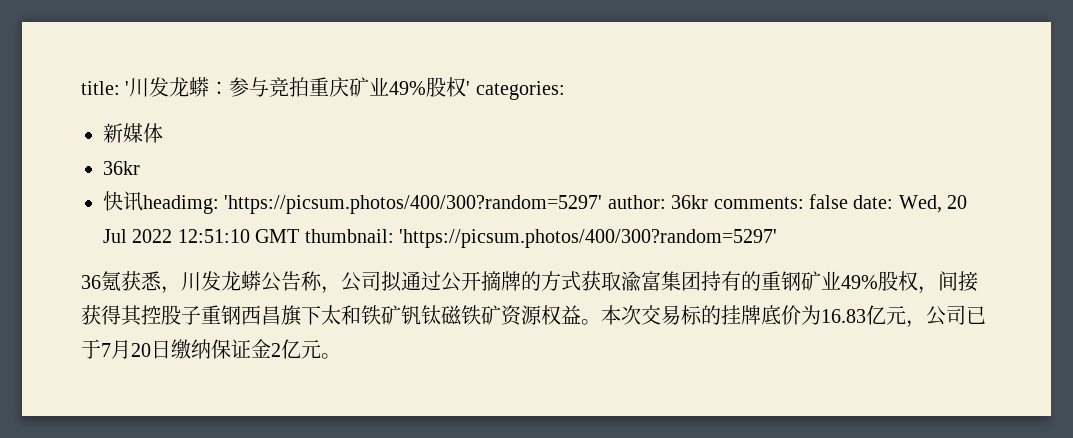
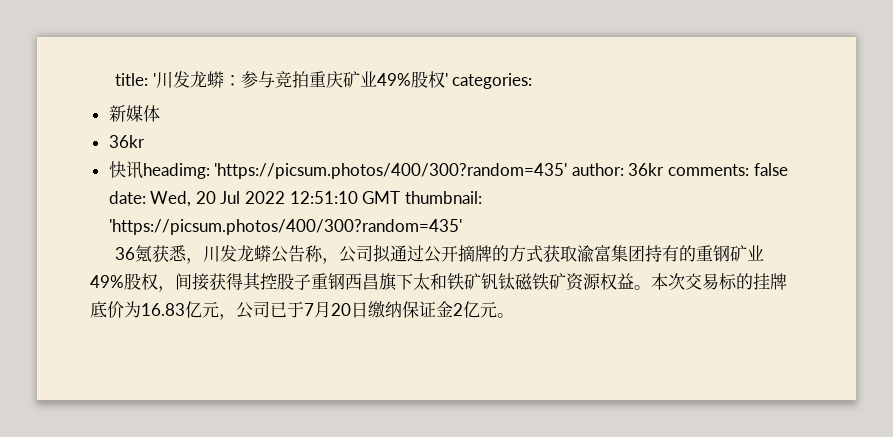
[224,195,603,214] 'https://picsum.photos/400/300?random=5297' -> [214,163,568,179] 'https://picsum.photos/400/300?random=435'
[399,229,777,248] 'https://picsum.photos/400/300?random=5297' -> [108,219,462,235] 'https://picsum.photos/400/300?random=435'

